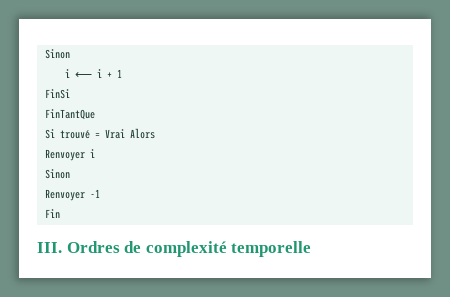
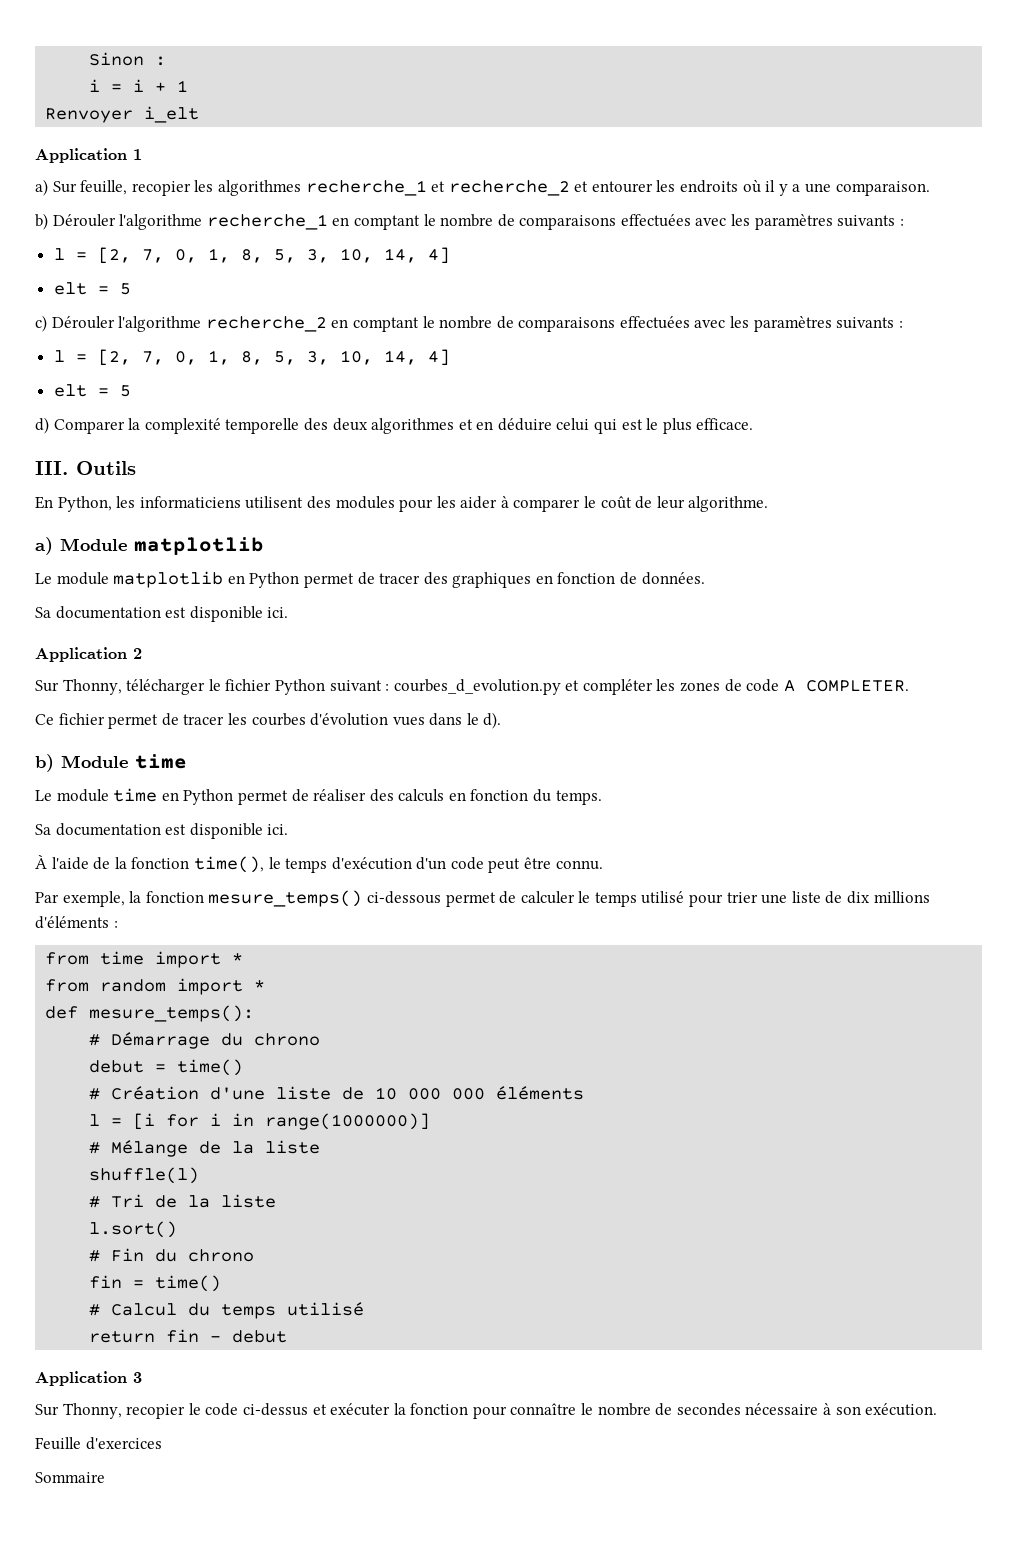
[44,49,70,59] [64,69,92,78] Sinon // i ⟵ -> [89,52,167,66] [89,79,123,92] Sinon : // i =
[44,89,70,99] [44,109,95,120] [44,128,155,139] [44,149,95,161] [44,169,70,179] [44,189,100,201] [44,209,60,218] [37,241,312,257] FinSi // FinTantQue // Si trouvé = Vrai Alors // Renvoyer i // Sinon // Renvoyer -1 // Fin // III. Ordres de complexité temporelle -> [45,106,200,123] [35,148,142,163] [35,179,930,196] [35,213,904,230] [53,247,450,264] [53,282,131,295] [35,315,903,332] [53,349,450,366] [53,384,131,397] [35,417,754,434] [35,461,136,475] [35,496,769,512] [35,537,264,555] [35,571,705,588] [35,606,289,622] [35,647,142,662] [35,679,909,695] [35,712,502,729] [35,754,187,772] [35,788,602,805] [35,823,289,839] [35,854,603,873] [35,890,930,907] [35,916,118,929] [45,951,244,968] [45,978,266,995] [45,1005,255,1022] [89,1032,321,1049] [89,1059,244,1076] [89,1086,585,1100] [89,1113,431,1130] [89,1140,321,1157] [89,1167,200,1184] [89,1194,277,1208] [89,1221,178,1238] [89,1248,255,1262] [89,1275,222,1292] [89,1302,365,1319] [89,1329,288,1343] [35,1371,142,1386] [35,1403,938,1419] [35,1437,162,1450] [35,1472,105,1483] Renvoyer i_elt // Application 1 // a) Sur feuille, recopier les algorithmes recherche_1 et recherche_2 et entourer les endroits où il y a une comparaison. // b) Dérouler l'algorithme recherche_1 en comptant le nombre de comparaisons effectuées avec les paramètres suivants : // l = [2, 7, 0, 1, 8, 5, 3, 10, 14, 4] // elt = 5 // c) Dérouler l'algorithme recherche_2 en comptant le nombre de comparaisons effectuées avec les paramètres suivants : // l = [2, 7, 0, 1, 8, 5, 3, 10, 14, 4] // elt = 5 // d) Comparer la complexité temporelle des deux algorithmes et en déduire celui qui est le plus efficace. // III. Outils // En Python, les informaticiens utilisent des modules pour les aider à comparer le coût de leur algorithme. // a) Module matplotlib // Le module matplotlib en Python permet de tracer des graphiques en fonction de données. // Sa documentation est disponible ici. // Application 2 // Sur Thonny, télécharger le fichier Python suivant : courbes_d_evolution.py et compléter les zones de code A COMPLETER. // Ce fichier permet de tracer les courbes d'évolution vues dans le d). // b) Module time // Le module time en Python permet de réaliser des calculs en fonction du temps. // Sa documentation est disponible ici. // À l'aide de la fonction time(), le temps d'exécution d'un code peut être connu. // Par exemple, la fonction mesure_temps() ci-dessous permet de calculer le temps utilisé pour trier une liste de dix millions d'éléments : // from time import * // from random import * // def mesure_temps(): // # Démarrage du chrono // debut = time() // # Création d'une liste de 10 000 000 éléments // l = [i for i in range(1000000)] // # Mélange de la liste // shuffle(l) // # Tri de la liste // l.sort() // # Fin du chrono // fin = time() // # Calcul du temps utilisé // return fin - debut // Application 3 // Sur Thonny, recopier le code ci-dessus et exécuter la fonction pour connaître le nombre de secondes nécessaire à son exécution. // Feuille d'exercices // Sommaire

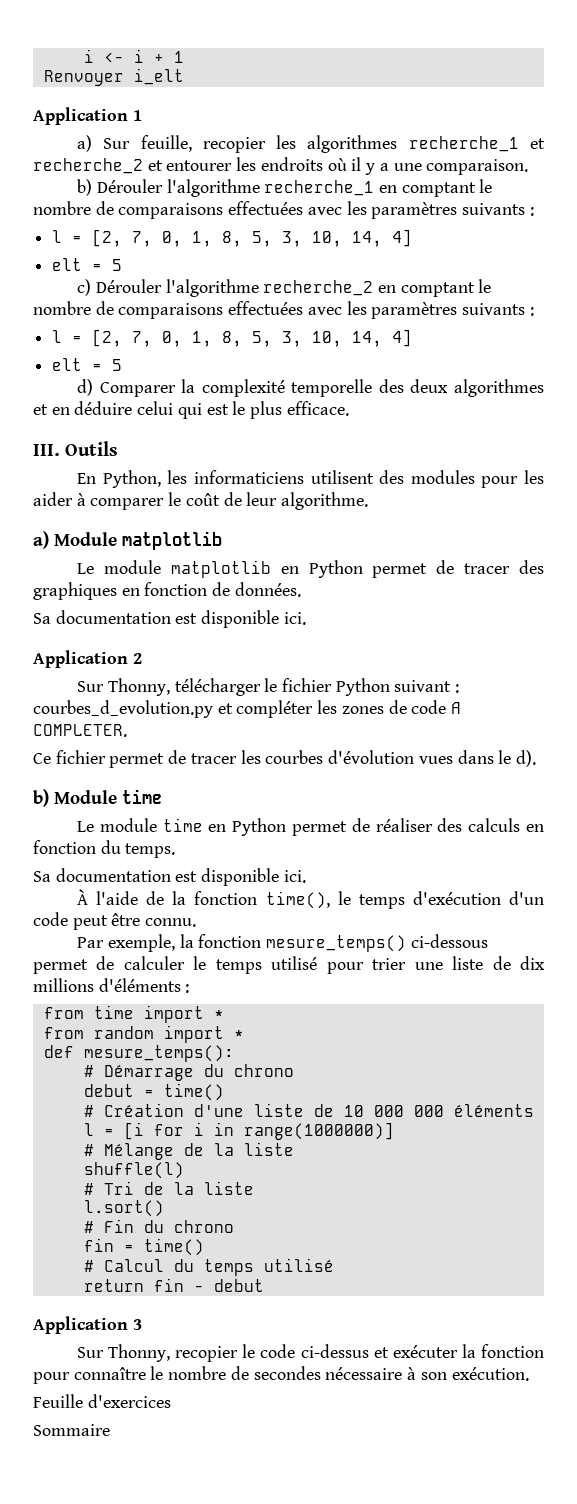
[89,52,167,66] [89,79,123,92] Sinon : // i = -> [83,49,124,63] i <-

